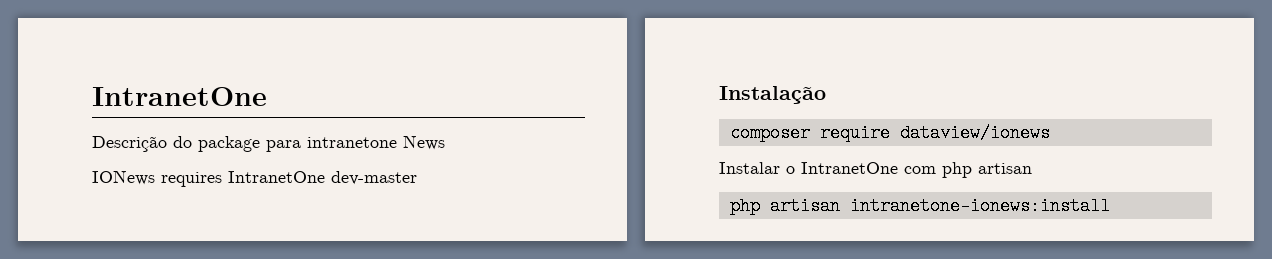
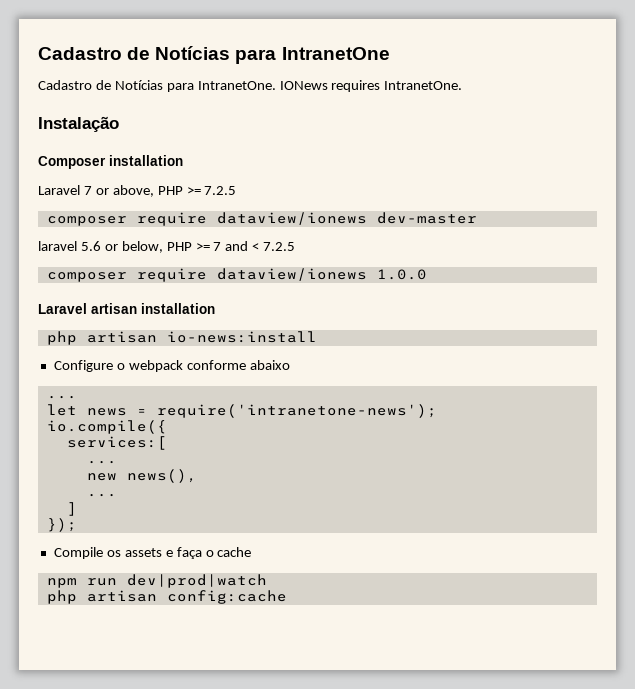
[92,87,267,106] [92,135,445,152] [92,170,417,187] [719,86,826,104] [729,124,1050,142] [719,162,1032,178] [729,197,1110,215] IntranetOne // Descrição do package para intranetone News // IONews requires IntranetOne dev-master // Instalação // composer require dataview/ionews // Instalar o IntranetOne com php artisan // php artisan intranetone-ionews:install -> [38,46,390,64] [38,80,463,92] [38,116,119,132] [38,155,183,169] [38,185,237,197] [46,212,477,226] [38,241,296,253] [46,268,427,282] [38,303,215,314] [46,331,317,345] [53,360,290,372] [46,395,77,399] [46,404,437,418] [46,420,167,434] [66,436,167,450] [86,460,117,464] [86,469,197,483] [86,493,117,497] [66,502,77,516] [46,518,77,532] [53,547,252,559] [46,574,267,588] [46,590,287,604] Cadastro de Notícias para IntranetOne // Cadastro de Notícias para IntranetOne. IONews requires IntranetOne. // Instalação // Composer installation // Laravel 7 or above, PHP >= 7.2.5 // composer require dataview/ionews dev-master // laravel 5.6 or below, PHP >= 7 and < 7.2.5 // composer require dataview/ionews 1.0.0 // Laravel artisan installation // php artisan io-news:install // Configure o webpack conforme abaixo // ... // let news = require('intranetone-news'); // io.compile({ // services:[ // ... // new news(), // ... // ] // }); // Compile os assets e faça o cache // npm run dev|prod|watch // php artisan config:cache

